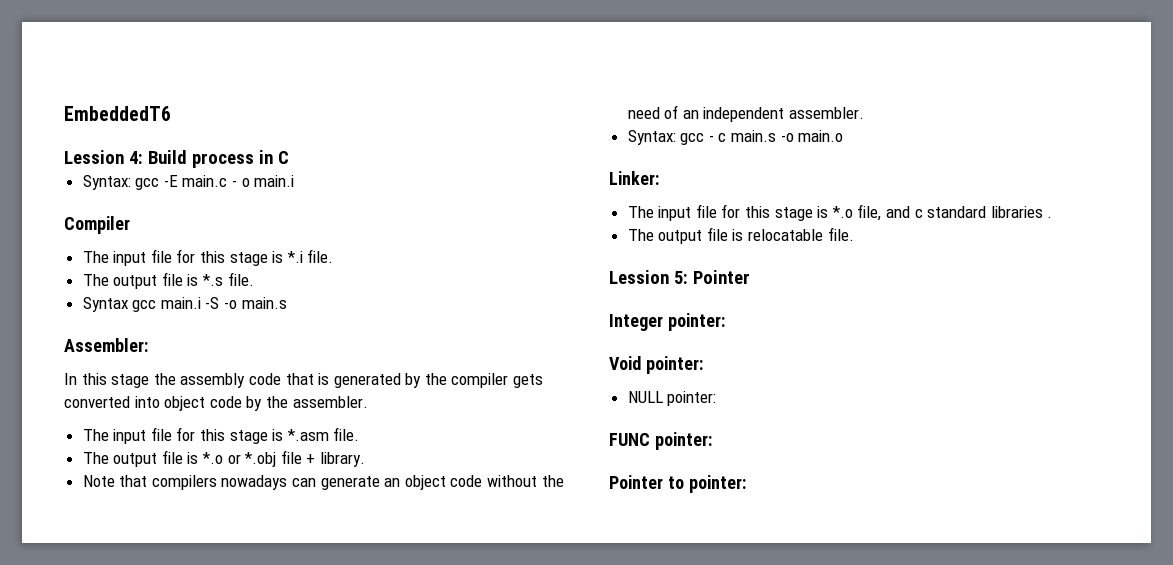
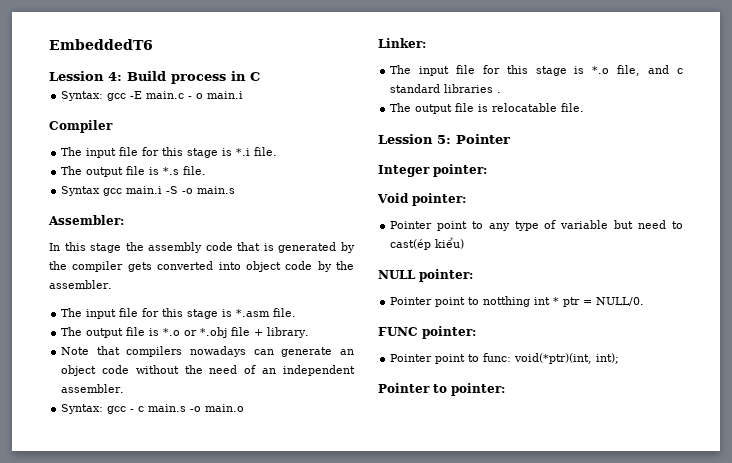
[627,391,717,406] [609,432,712,450] NULL pointer: // FUNC pointer: -> [390,220,683,231] [390,237,465,250] [378,269,473,282] [390,296,645,307] [378,326,476,339] [390,353,620,364] Pointer point to any type of variable but need to cast(ép kiểu) // NULL pointer: // Pointer point to notthing int * ptr = NULL/0. // FUNC pointer: // Pointer point to func: void(*ptr)(int, int);

